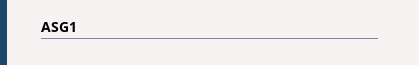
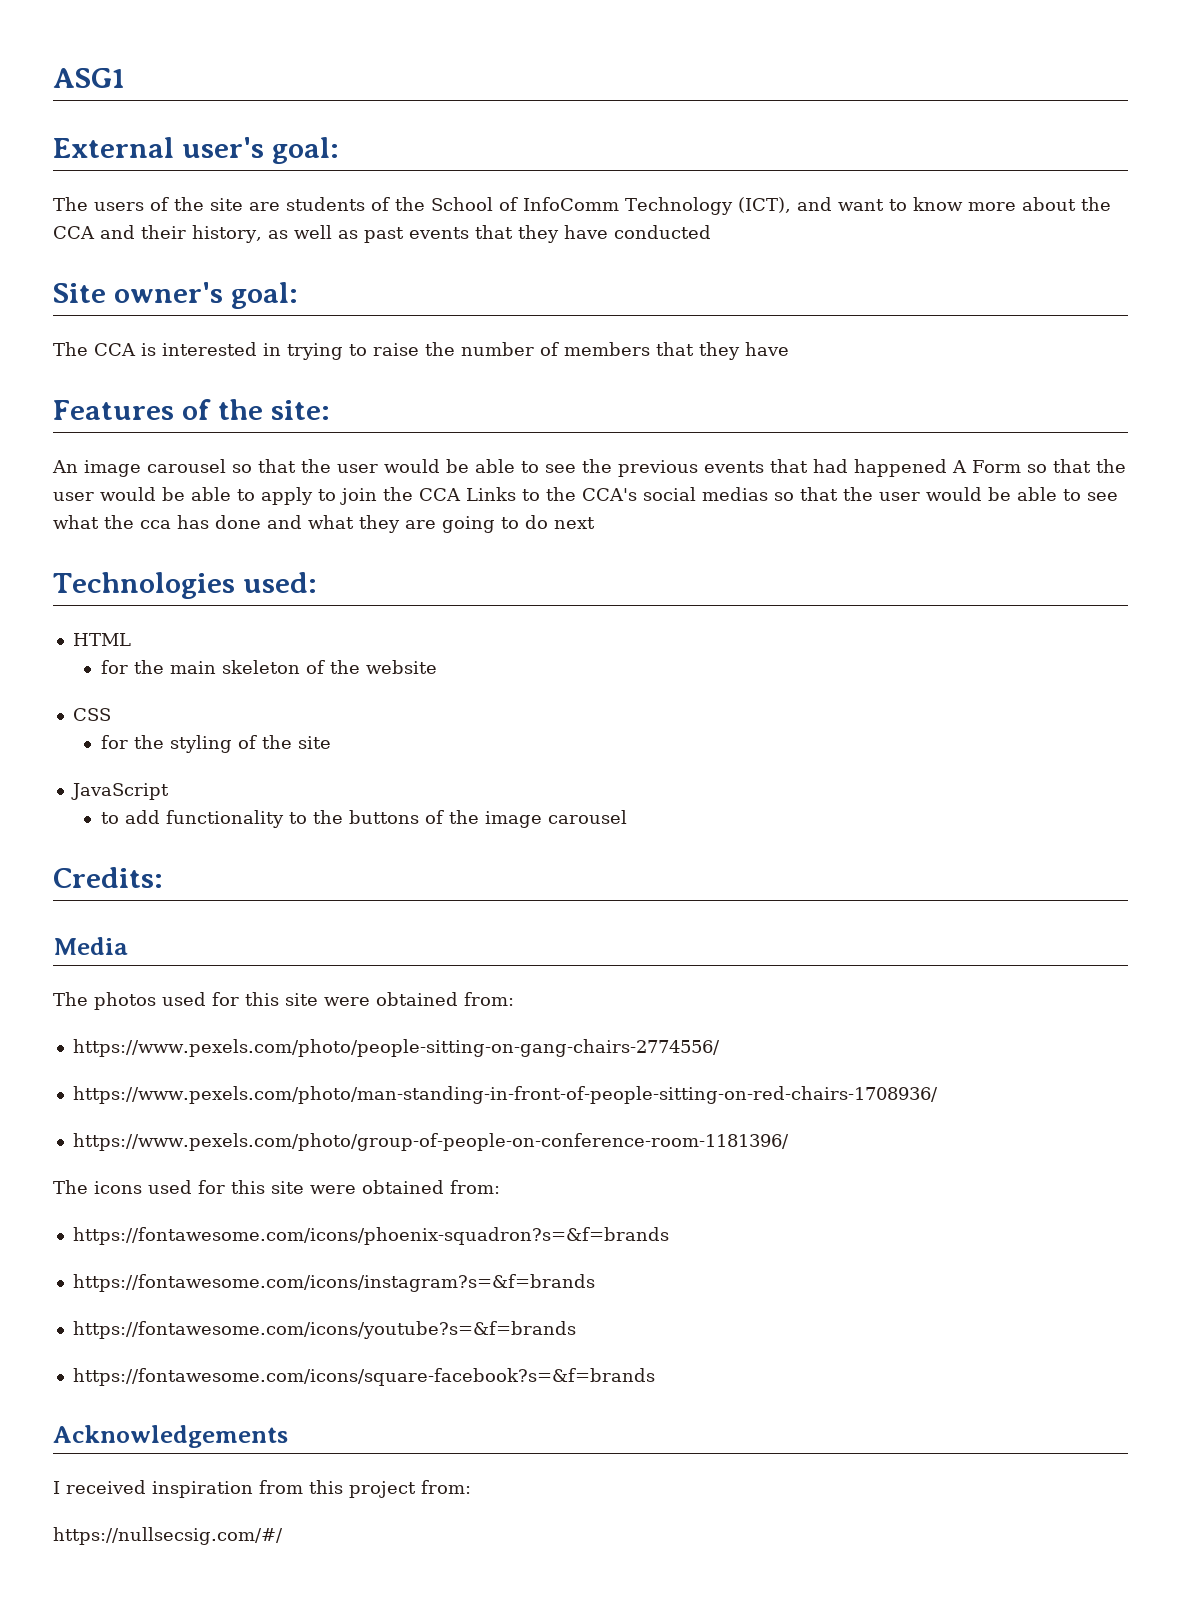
(77, 27) none -> [53,137,339,164] [53,197,1111,215] [53,225,711,243] [53,282,298,309] [53,342,789,360] [53,399,330,420] [52,459,1126,477] [53,487,1118,505] [53,515,595,533] [53,572,317,599] [72,633,131,646] [100,660,437,674] [72,708,111,721] [100,735,331,753] [70,783,169,800] [100,810,627,828] [53,867,163,888] [53,937,128,955] [53,992,514,1010] [72,1039,720,1057] [72,1086,938,1104] [72,1133,789,1151] [53,1180,500,1194] [72,1227,669,1245] [72,1274,595,1292] [72,1321,576,1339] [72,1368,655,1386] [53,1425,288,1448] [53,1480,471,1498] [53,1527,283,1545] // External user's goal: // The users of the site are students of the School of InfoComm Technology (ICT), and want to know more about the CCA and their history, as well as past events that they have conducted // Site owner's goal: // The CCA is interested in trying to raise the number of members that they have // Features of the site: // An image carousel so that the user would be able to see the previous events that had happened A Form so that the user would be able to apply to join the CCA Links to the CCA's social medias so that the user would be able to see what the cca has done and what they are going to do next // Technologies used: // HTML // for the main skeleton of the website // CSS // for the styling of the site // JavaScript // to add functionality to the buttons of the image carousel // Credits: // Media // The photos used for this site were obtained from: // https://www.pexels.com/photo/people-sitting-on-gang-chairs-2774556/ // https://www.pexels.com/photo/man-standing-in-front-of-people-sitting-on-red-chairs-1708936/ // https://www.pexels.com/photo/group-of-people-on-conference-room-1181396/ // The icons used for this site were obtained from: // https://fontawesome.com/icons/phoenix-squadron?s=&f=brands // https://fontawesome.com/icons/instagram?s=&f=brands // https://fontawesome.com/icons/youtube?s=&f=brands // https://fontawesome.com/icons/square-facebook?s=&f=brands // Acknowledgements // I received inspiration from this project from: // https://nullsecsig.com/#/

